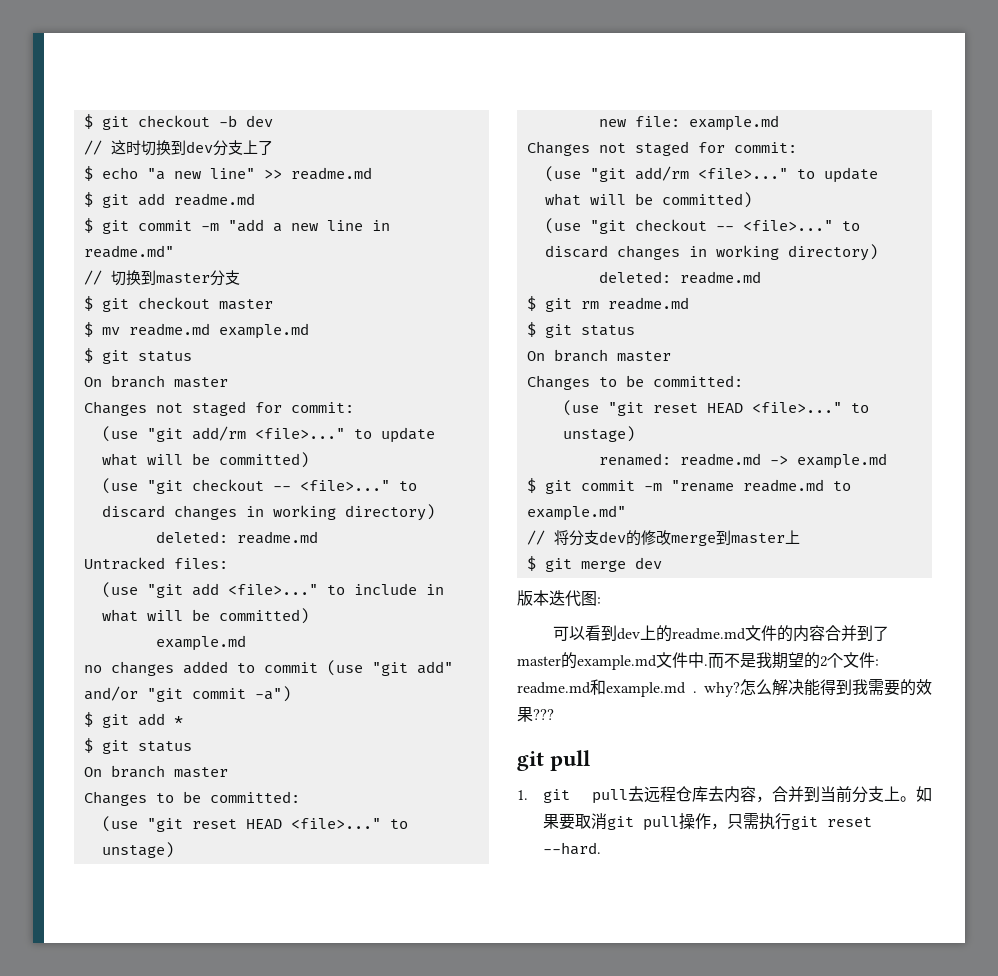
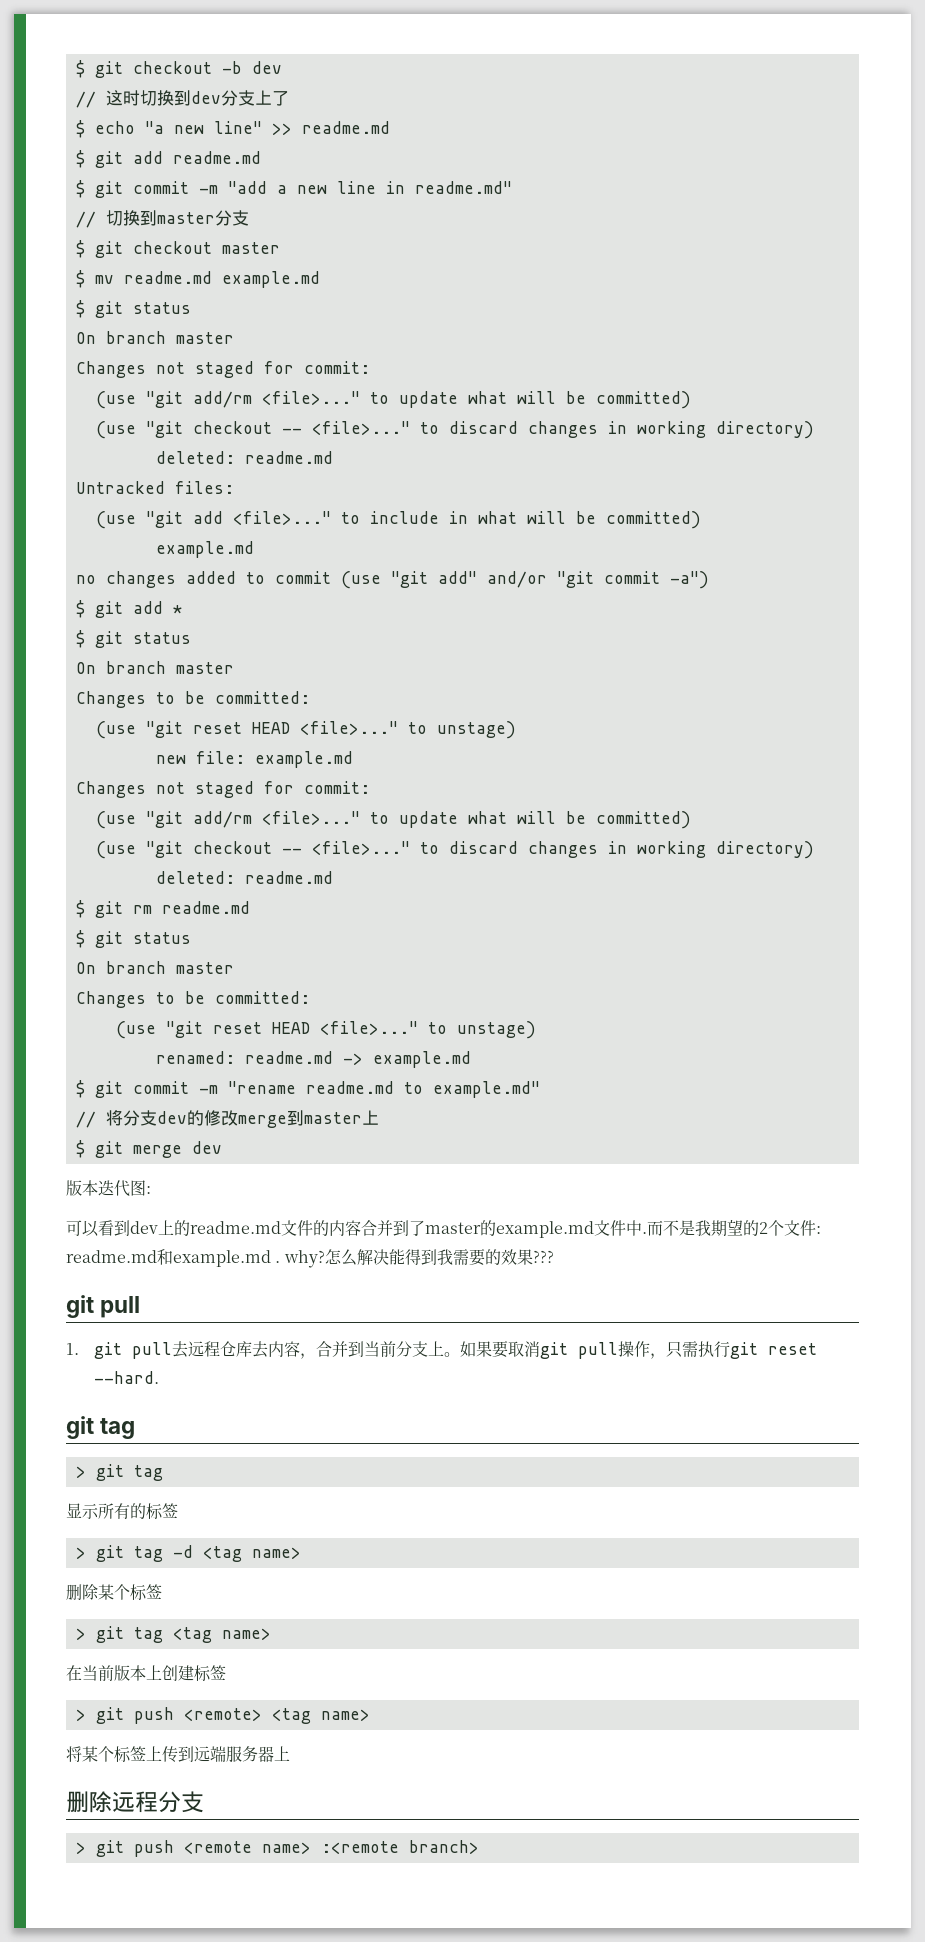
(601, 848) none -> [66,1416,136,1439] [75,1464,163,1481] [66,1503,178,1520] [75,1545,301,1562] [66,1584,162,1601] [75,1626,271,1643] [66,1665,226,1682] [75,1707,370,1724] [66,1746,290,1763] [66,1791,204,1813] [75,1840,479,1857] // git tag // > git tag // 显示所有的标签 // > git tag -d <tag name> // 删除某个标签 // > git tag <tag name> // 在当前版本上创建标签 // > git push <remote> <tag name> // 将某个标签上传到远端服务器上 // 删除远程分支 // > git push <remote name> :<remote branch>

